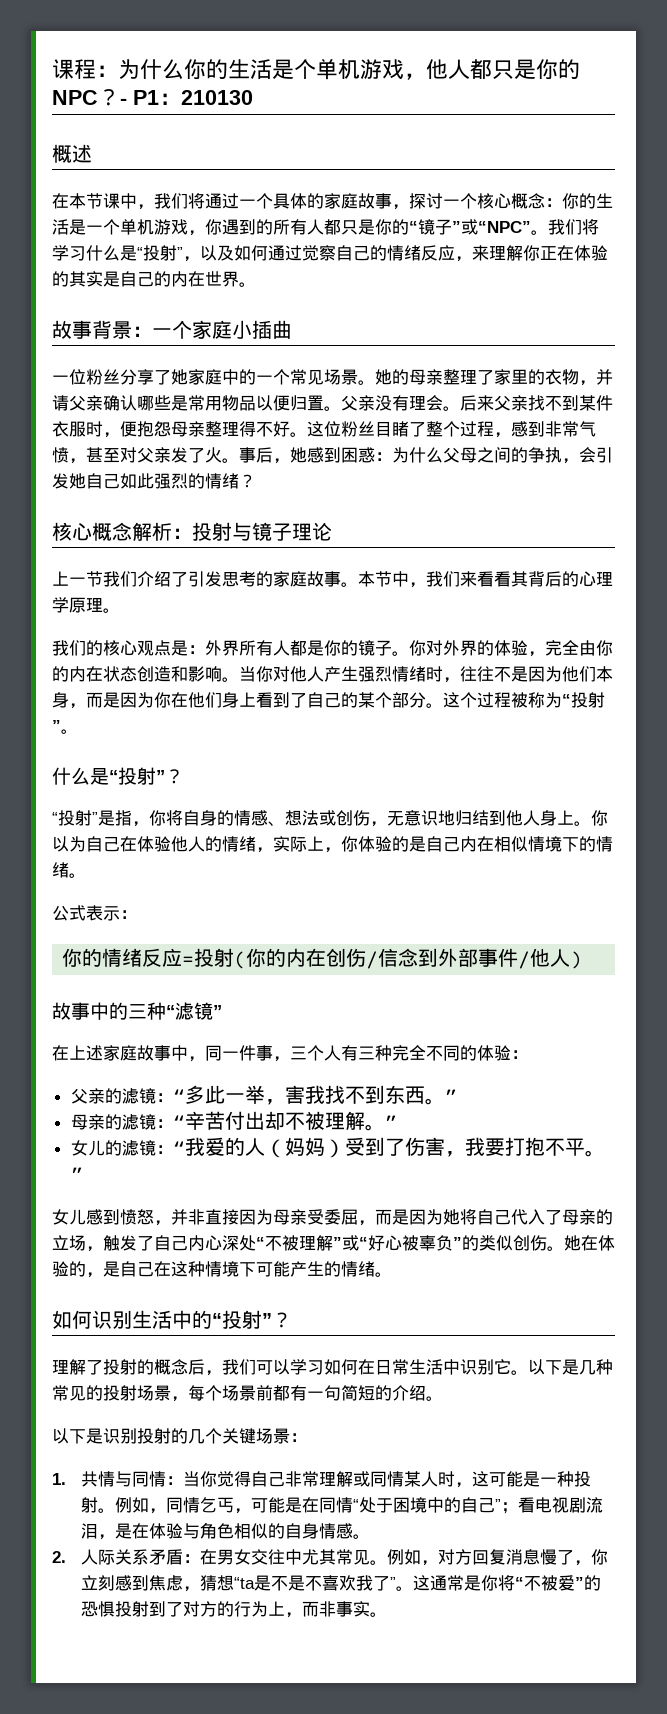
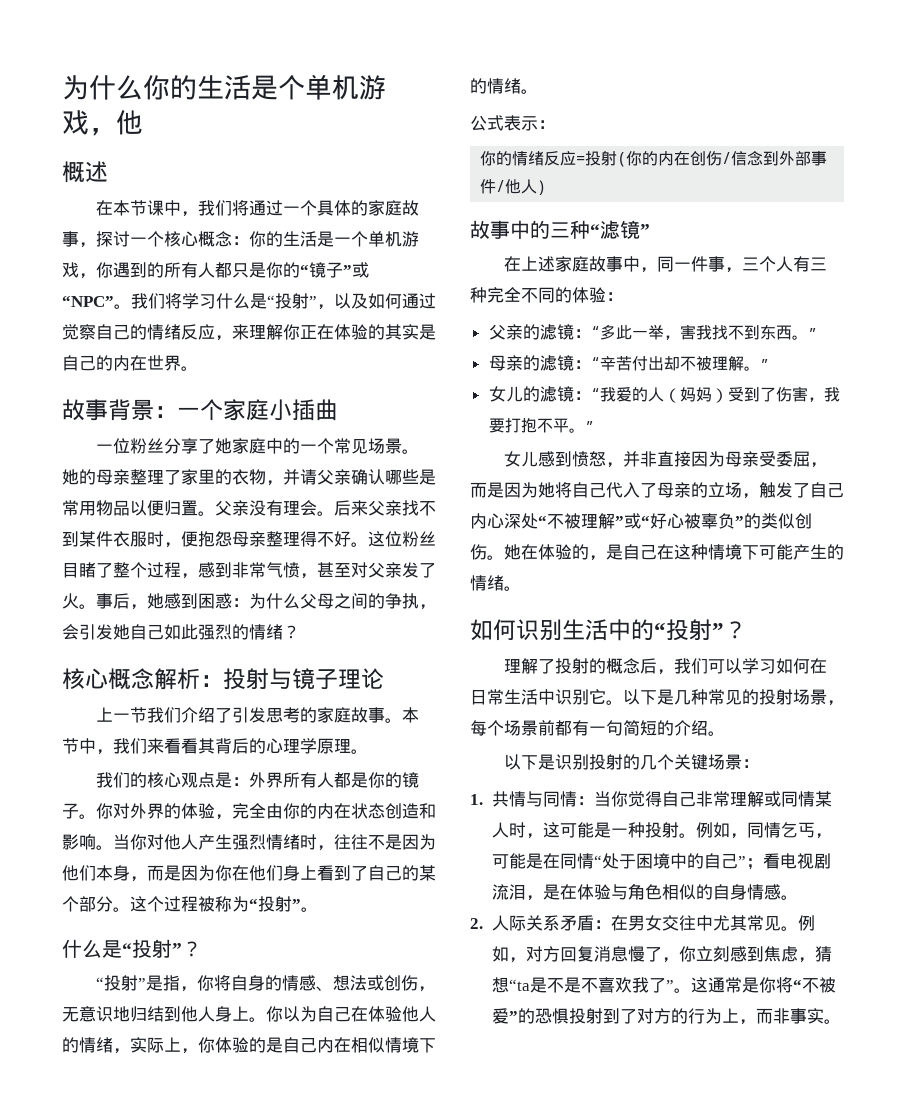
[52,59,118,79] 课程： -> (62, 87) none
[448,59,580,80] [52,89,253,106] 人都只是你的NPC？- P1：210130 -> (143, 122) none

